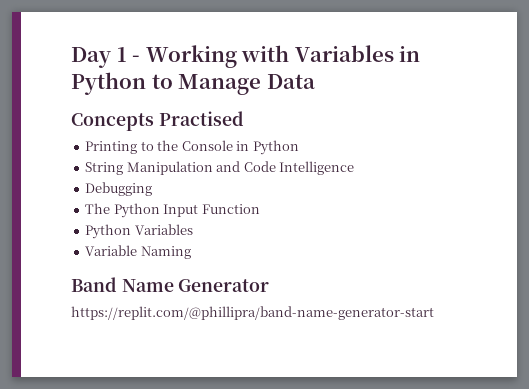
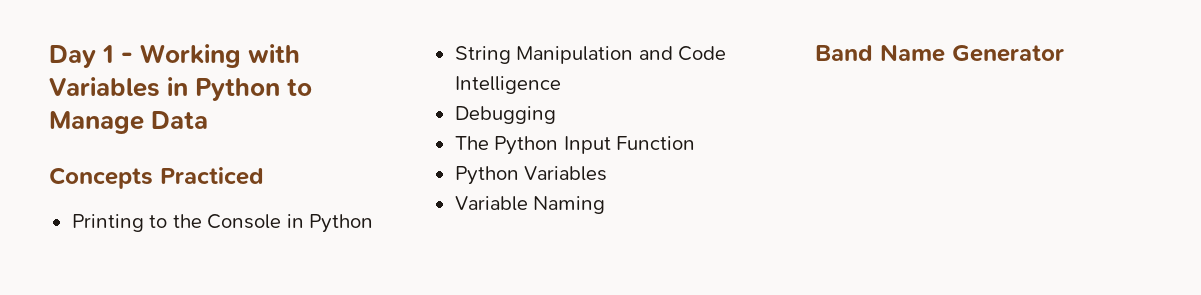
[158,111,244,126] Practised -> [160,167,264,185] Practiced
[71,306,434,320] // https://replit.com/@phillipra/band-name-generator-start -> (1064, 53) none

